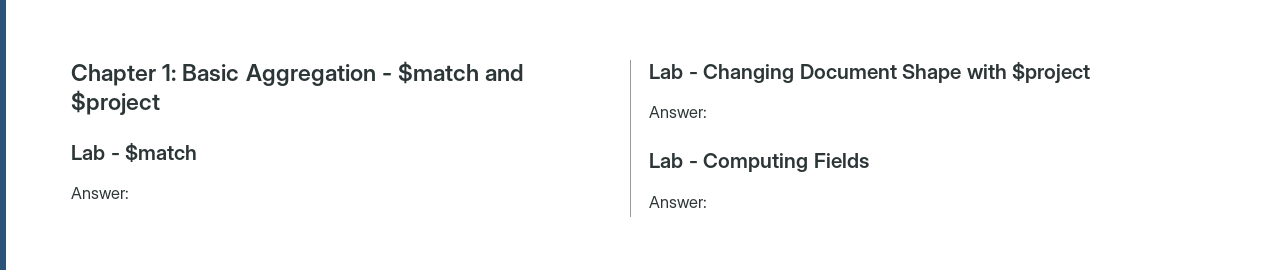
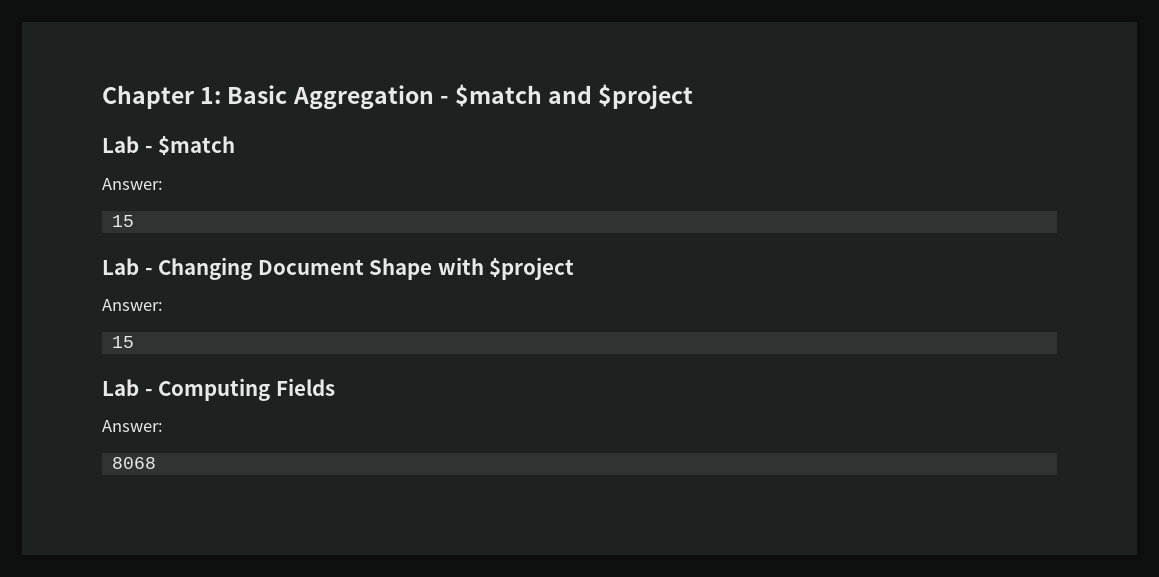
(129, 193) none -> [111,215,134,227] // 15
(707, 112) none -> [111,336,134,348] // 15
(707, 202) none -> [111,457,156,469] // 8068

